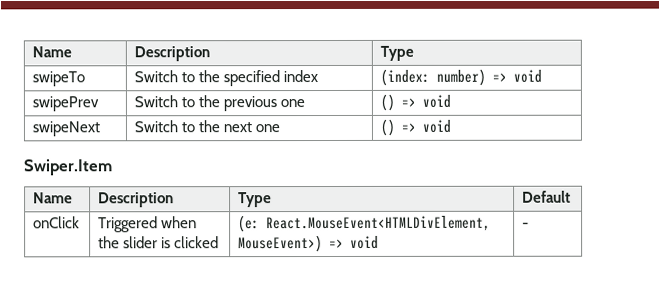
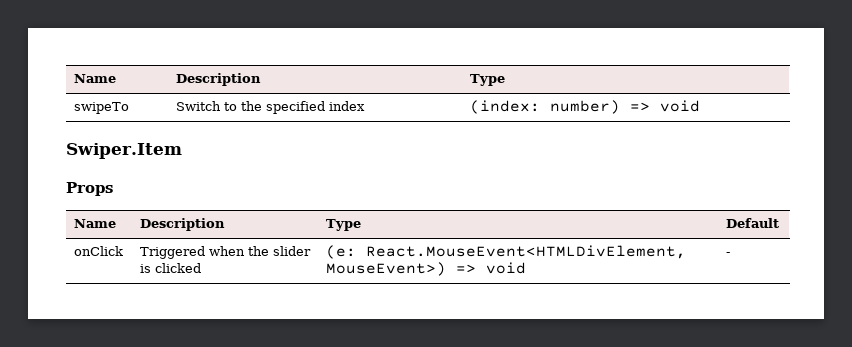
[32,96,100,112] [134,95,306,112] [380,93,452,111] [32,121,101,137] [134,120,281,133] [380,118,452,136] // swipePrev | Switch to the previous one | () => void // swipeNext | Switch to the next one | () => void -> (701, 106) none
(113, 167) none -> [66,182,113,196] // Props

